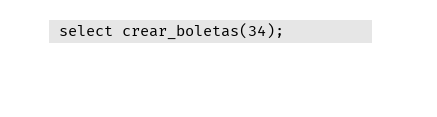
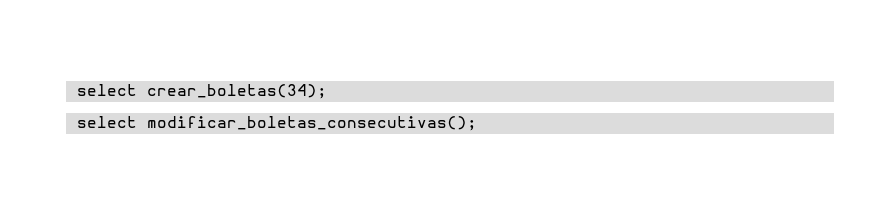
(284, 31) none -> [76,116,477,131] // select modificar_boletas_consecutivas();

